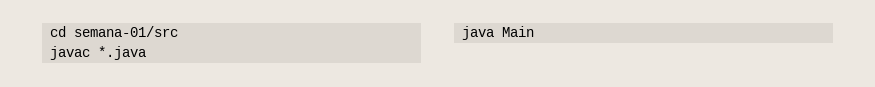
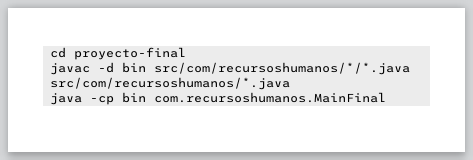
[73,26,178,37] semana-01/src -> [74,47,187,60] proyecto-final
[97,46,146,60] [461,26,534,40] *.java // java Main -> [98,62,411,75] [50,77,291,90] [50,92,387,105] -d bin src/com/recursoshumanos/*/*.java src/com/recursoshumanos/*.java // java -cp bin com.recursoshumanos.MainFinal

